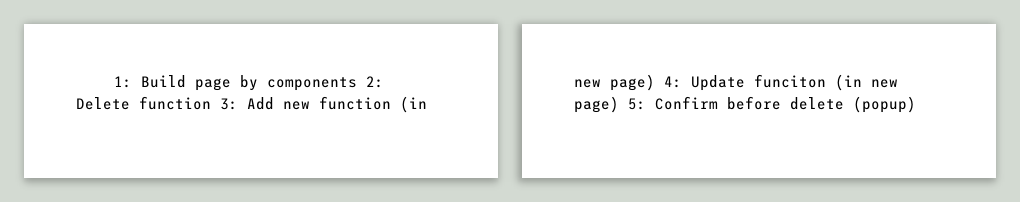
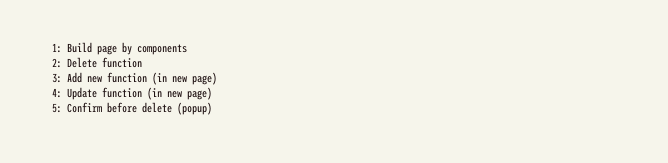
(358, 84) none -> (187, 49) //
(211, 103) none -> (142, 62) //
(655, 82) none -> (217, 78) //
[754,74,898,91] [574,96,619,113] funciton (in new page) -> [102,87,212,100] function (in new page) //

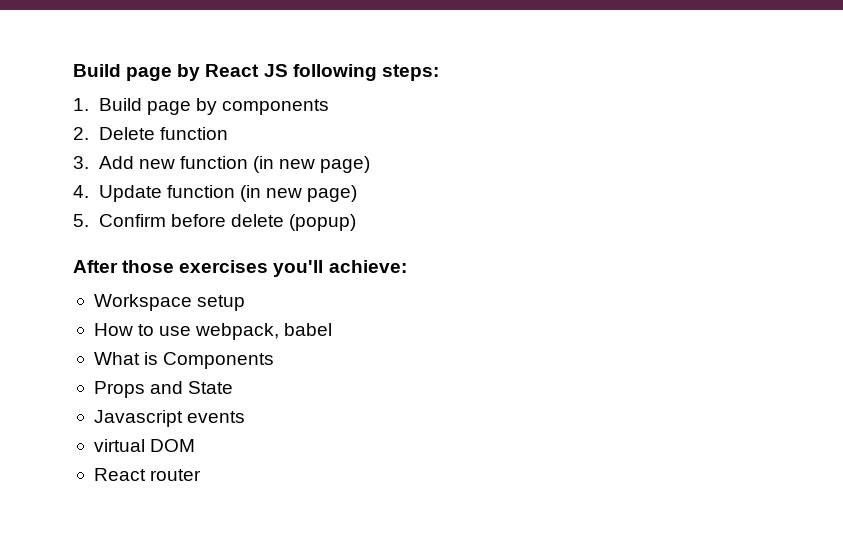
[52,43,62,53] 1: -> [73,64,439,81] [73,98,89,111] Build page by React JS following steps: // 1.
[52,58,62,68] 2: -> [73,127,89,140] 2.
[52,73,62,83] 3: -> [73,156,89,169] 3.
[52,88,62,98] 4: -> [73,185,89,198] 4.
[52,103,62,113] 5: -> [73,214,89,227] 5.
(212, 108) none -> [73,260,407,277] [93,294,246,311] [93,323,333,340] [93,352,275,369] [93,381,234,398] [93,410,246,427] [93,439,196,452] [93,468,202,481] // After those exercises you'll achieve: // Workspace setup // How to use webpack, babel // What is Components // Props and State // Javascript events // virtual DOM // React router

